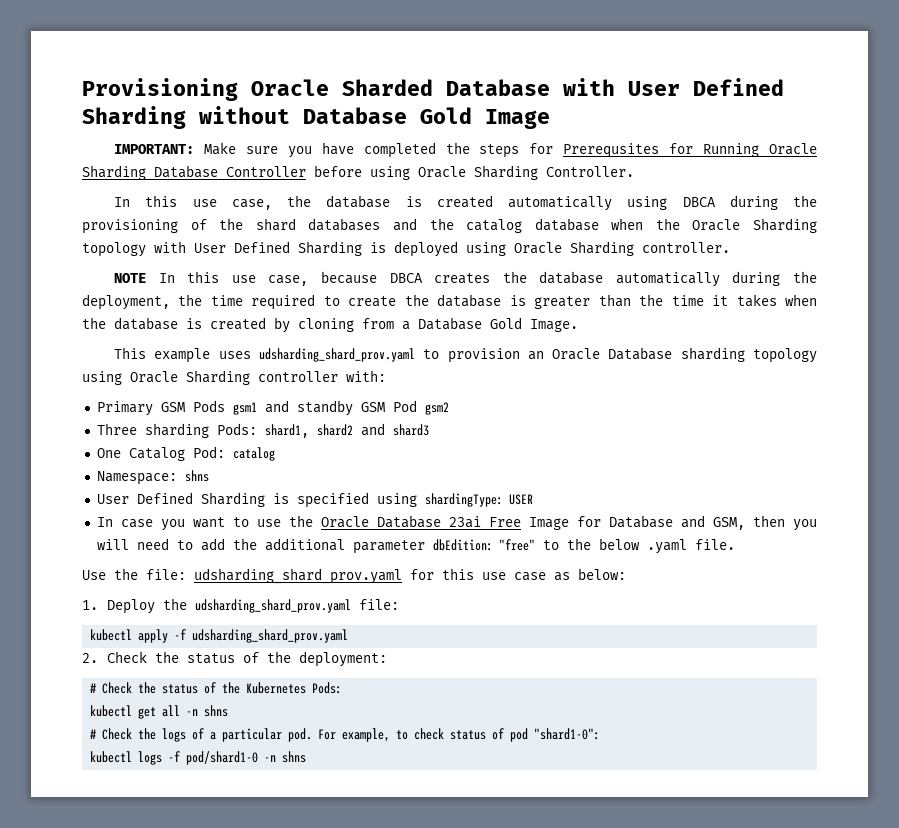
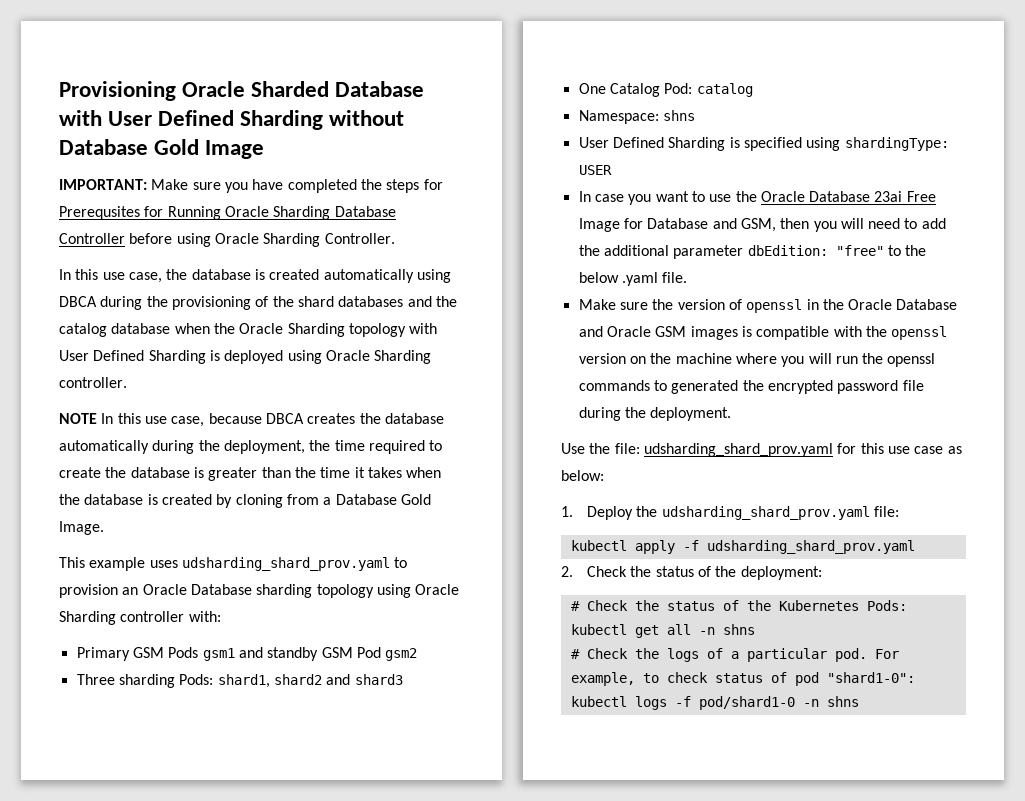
(735, 544) none -> [578,299,958,313] [578,326,948,340] [578,353,936,367] [578,380,924,394] [578,407,732,421] // Make sure the version of openssl in the Oracle Database and Oracle GSM images is compatible with the openssl version on the machine where you will run the openssl commands to generated the encrypted password file during the deployment.

